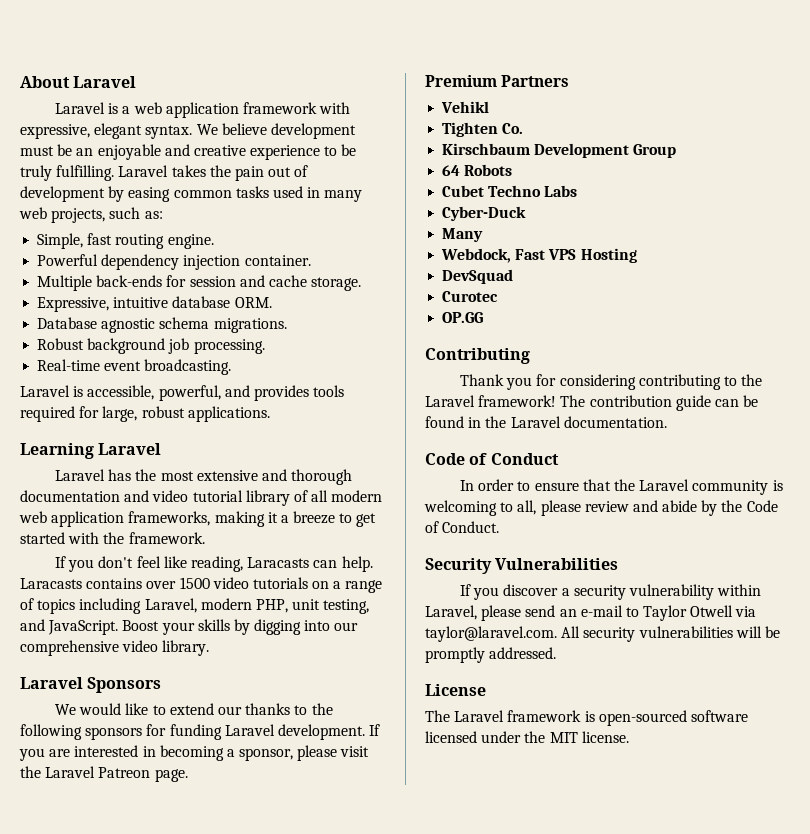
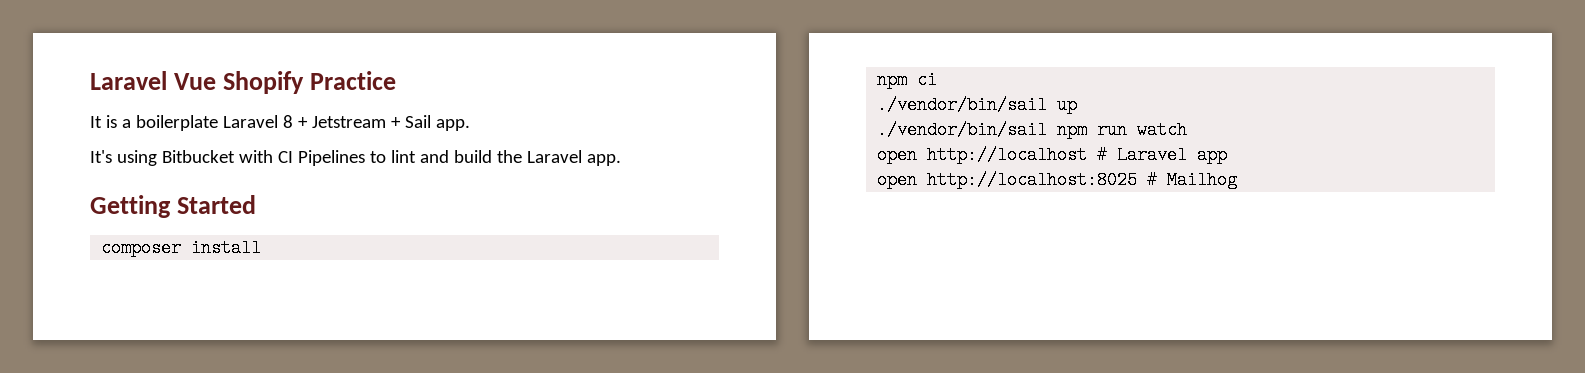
[20,76,137,88] [55,102,351,118] [20,123,356,139] [20,144,357,160] [20,165,309,181] [20,186,363,202] [19,207,163,223] [37,233,214,249] [37,254,311,270] [37,275,362,291] [37,296,272,312] [37,317,287,333] [37,338,265,354] [37,359,232,375] [20,385,345,401] [20,406,270,422] [20,443,162,459] [55,469,353,485] [20,490,383,506] [19,511,377,527] [20,532,205,544] [55,556,373,572] [20,577,383,593] [20,598,370,614] [20,619,359,635] [20,640,210,656] [20,677,162,693] [55,703,333,715] [20,724,381,740] [19,745,370,761] [20,766,188,782] [425,75,570,87] [441,101,490,113] [442,122,524,137] [442,143,677,158] [442,164,513,176] [442,185,578,197] [442,206,527,221] [442,228,484,242] [441,248,637,263] [442,269,514,284] [442,291,499,302] [442,312,484,323] [425,348,530,364] [460,374,763,390] [425,395,759,411] [425,416,667,428] [425,453,559,465] [460,479,783,495] [424,500,778,516] [425,521,500,533] [425,558,619,574] [460,584,762,600] [425,605,757,621] [425,626,780,642] [425,647,557,663] [425,684,486,696] [425,710,748,726] [425,731,629,743] About Laravel // Laravel is a web application framework with expressive, elegant syntax. We believe development must be an enjoyable and creative experience to be truly fulfilling. Laravel takes the pain out of development by easing common tasks used in many web projects, such as: // Simple, fast routing engine. // Powerful dependency injection container. // Multiple back-ends for session and cache storage. // Expressive, intuitive database ORM. // Database agnostic schema migrations. // Robust background job processing. // Real-time event broadcasting. // Laravel is accessible, powerful, and provides tools required for large, robust applications. // Learning Laravel // Laravel has the most extensive and thorough documentation and video tutorial library of all modern web application frameworks, making it a breeze to get started with the framework. // If you don't feel like reading, Laracasts can help. Laracasts contains over 1500 video tutorials on a range of topics including Laravel, modern PHP, unit testing, and JavaScript. Boost your skills by digging into our comprehensive video library. // Laravel Sponsors // We would like to extend our thanks to the following sponsors for funding Laravel development. If you are interested in becoming a sponsor, please visit the Laravel Patreon page. // Premium Partners // Vehikl // Tighten Co. // Kirschbaum Development Group // 64 Robots // Cubet Techno Labs // Cyber-Duck // Many // Webdock, Fast VPS Hosting // DevSquad // Curotec // OP.GG // Contributing // Thank you for considering contributing to the Laravel framework! The contribution guide can be found in the Laravel documentation. // Code of Conduct // In order to ensure that the Laravel community is welcoming to all, please review and abide by the Code of Conduct. // Security Vulnerabilities // If you discover a security vulnerability within Laravel, please send an e-mail to Taylor Otwell via taylor@laravel.com. All security vulnerabilities will be promptly addressed. // License // The Laravel framework is open-sourced software licensed under the MIT license. -> [90,71,397,94] [90,115,470,131] [90,150,621,166] [90,195,257,218] [101,239,262,257] [877,71,938,89] [877,96,1078,114] [877,121,1188,139] [877,146,1228,164] [877,171,1238,189] Laravel Vue Shopify Practice // It is a boilerplate Laravel 8 + Jetstream + Sail app. // It's using Bitbucket with CI Pipelines to lint and build the Laravel app. // Getting Started // composer install // npm ci // ./vendor/bin/sail up // ./vendor/bin/sail npm run watch // open http://localhost # Laravel app // open http://localhost:8025 # Mailhog

